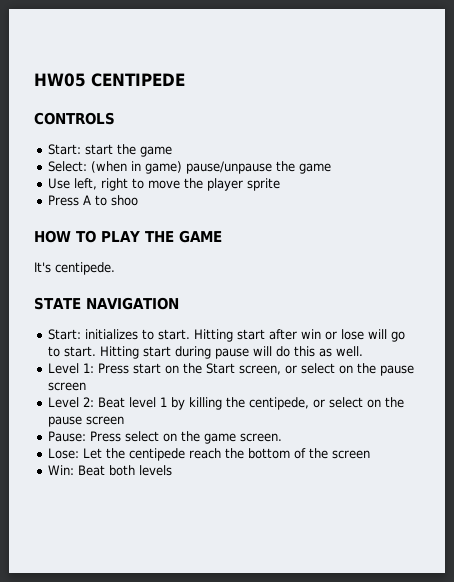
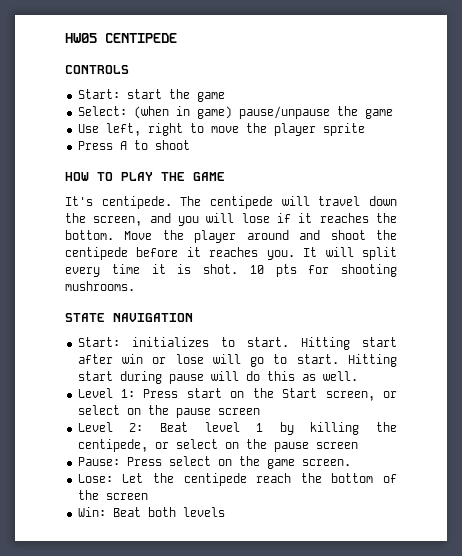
[111,195,139,206] shoo -> [154,140,190,150] shoot
(115, 268) none -> [180,196,397,209] [65,213,398,226] [65,230,397,243] [65,247,397,260] [65,264,397,277] [65,281,135,291] The centipede will travel down the screen, and you will lose if it reaches the bottom. Move the player around and shoot the centipede before it reaches you. It will split every time it is shot. 10 pts for shooting mushrooms.

